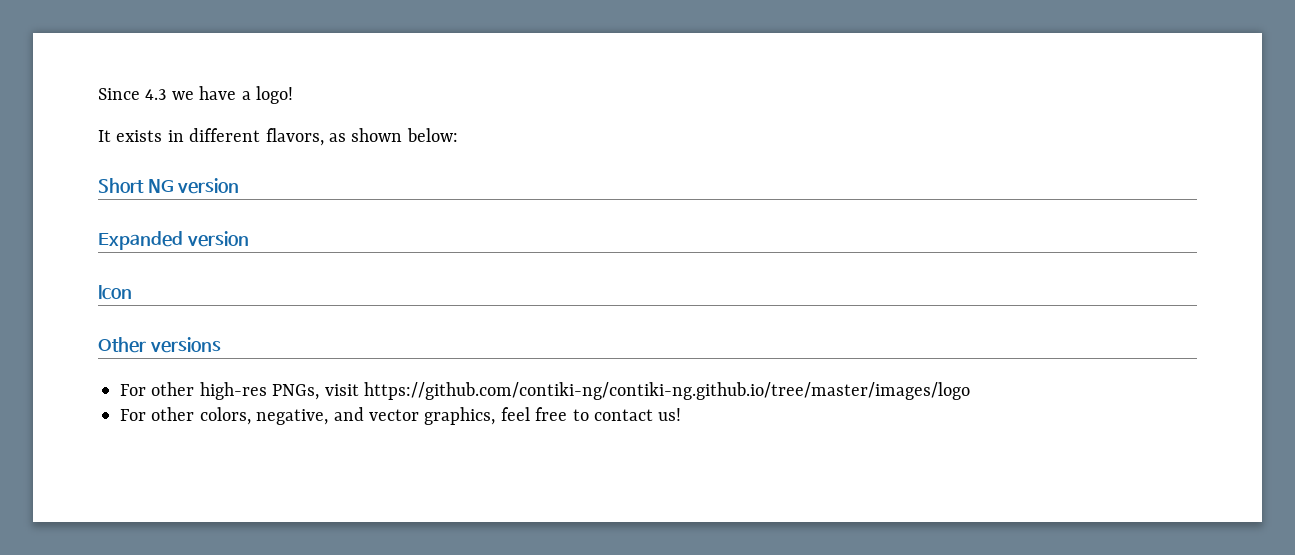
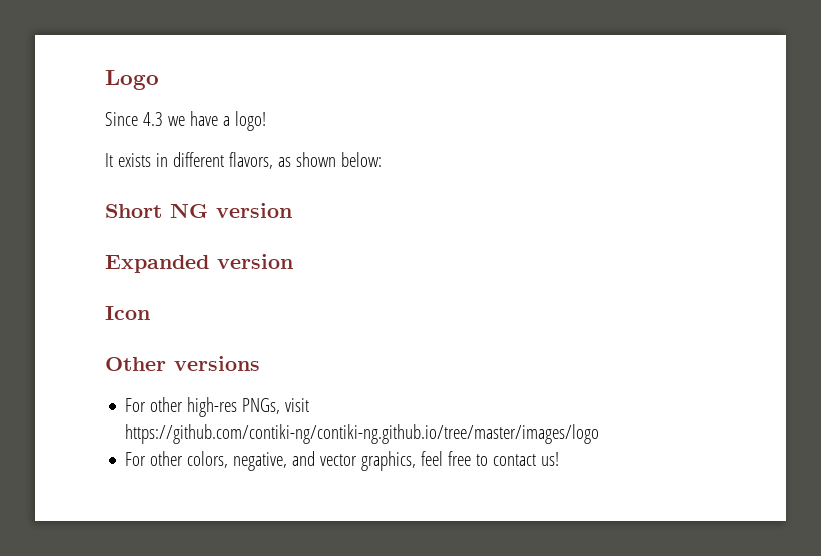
(98, 94) none -> [105,70,159,90] Logo //

